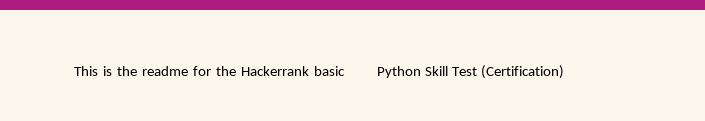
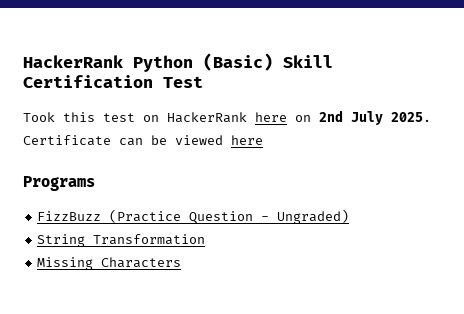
[74,65,564,79] This is the readme for the Hackerrank basic Python Skill Test (Certification) -> [23,53,333,72] [23,75,203,88] [23,110,431,125] [23,135,263,146] [23,176,95,191] [37,209,350,224] [37,234,206,247] [37,257,182,270] HackerRank Python (Basic) Skill Certification Test // Took this test on HackerRank here on 2nd July 2025. Certificate can be viewed here // Programs // FizzBuzz (Practice Question - Ungraded) // String Transformation // Missing Characters

